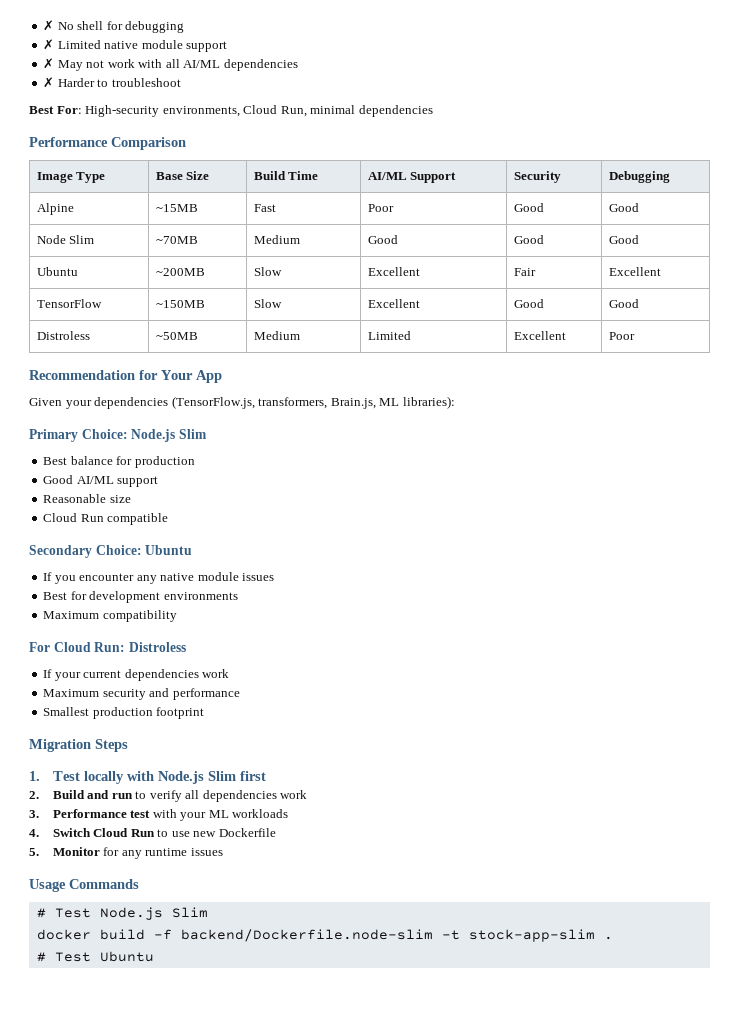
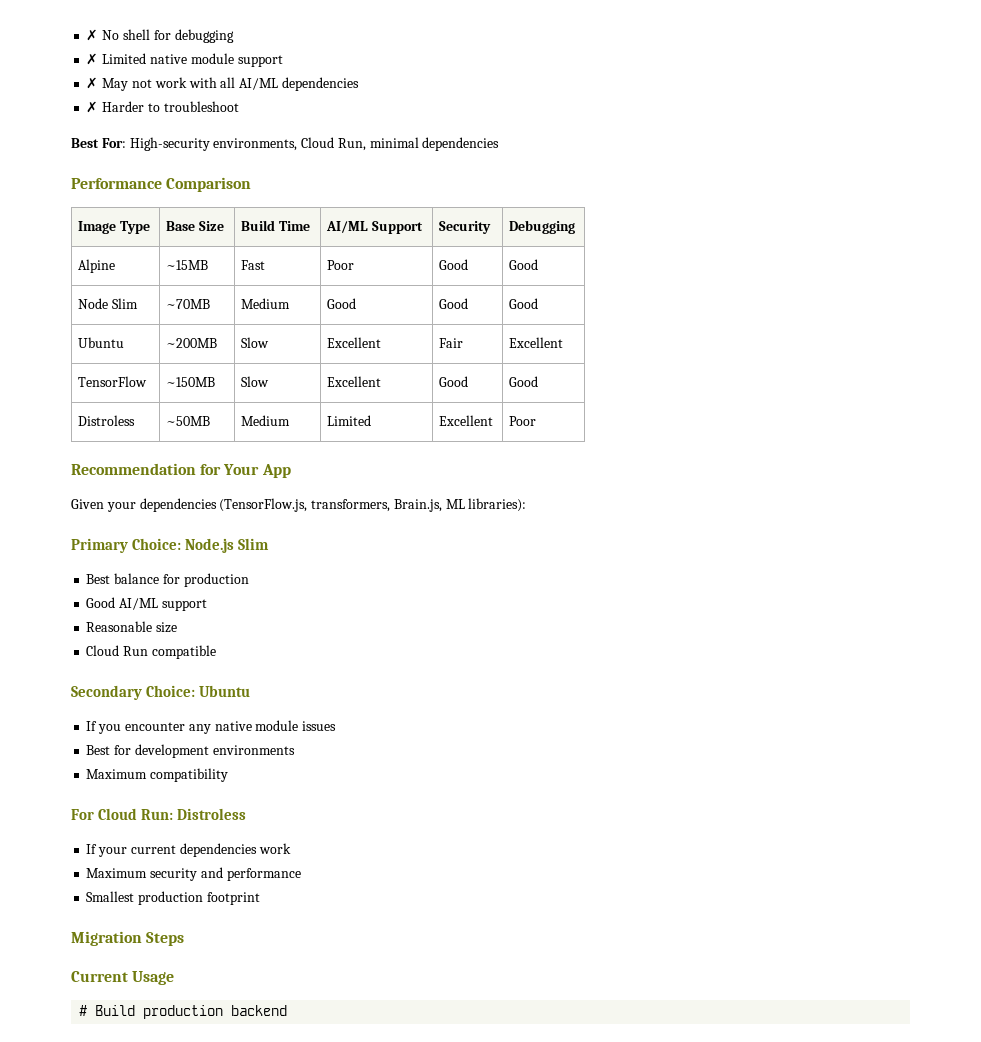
[29,771,266,784] [29,790,308,802] [29,809,289,821] [29,828,276,837] [29,847,223,859] 1. Test locally with Node.js Slim first // 2. Build and run to verify all dependencies work // 3. Performance test with your ML workloads // 4. Switch Cloud Run to use new Dockerfile // 5. Monitor for any runtime issues // -> [71,971,128,982] Current
[69,879,139,889] [36,907,208,920] [36,929,613,942] [36,951,154,962] Commands // # Test Node.js Slim // docker build -f backend/Dockerfile.node-slim -t stock-app-slim . // # Test Ubuntu -> [79,1005,288,1019] // # Build production backend

